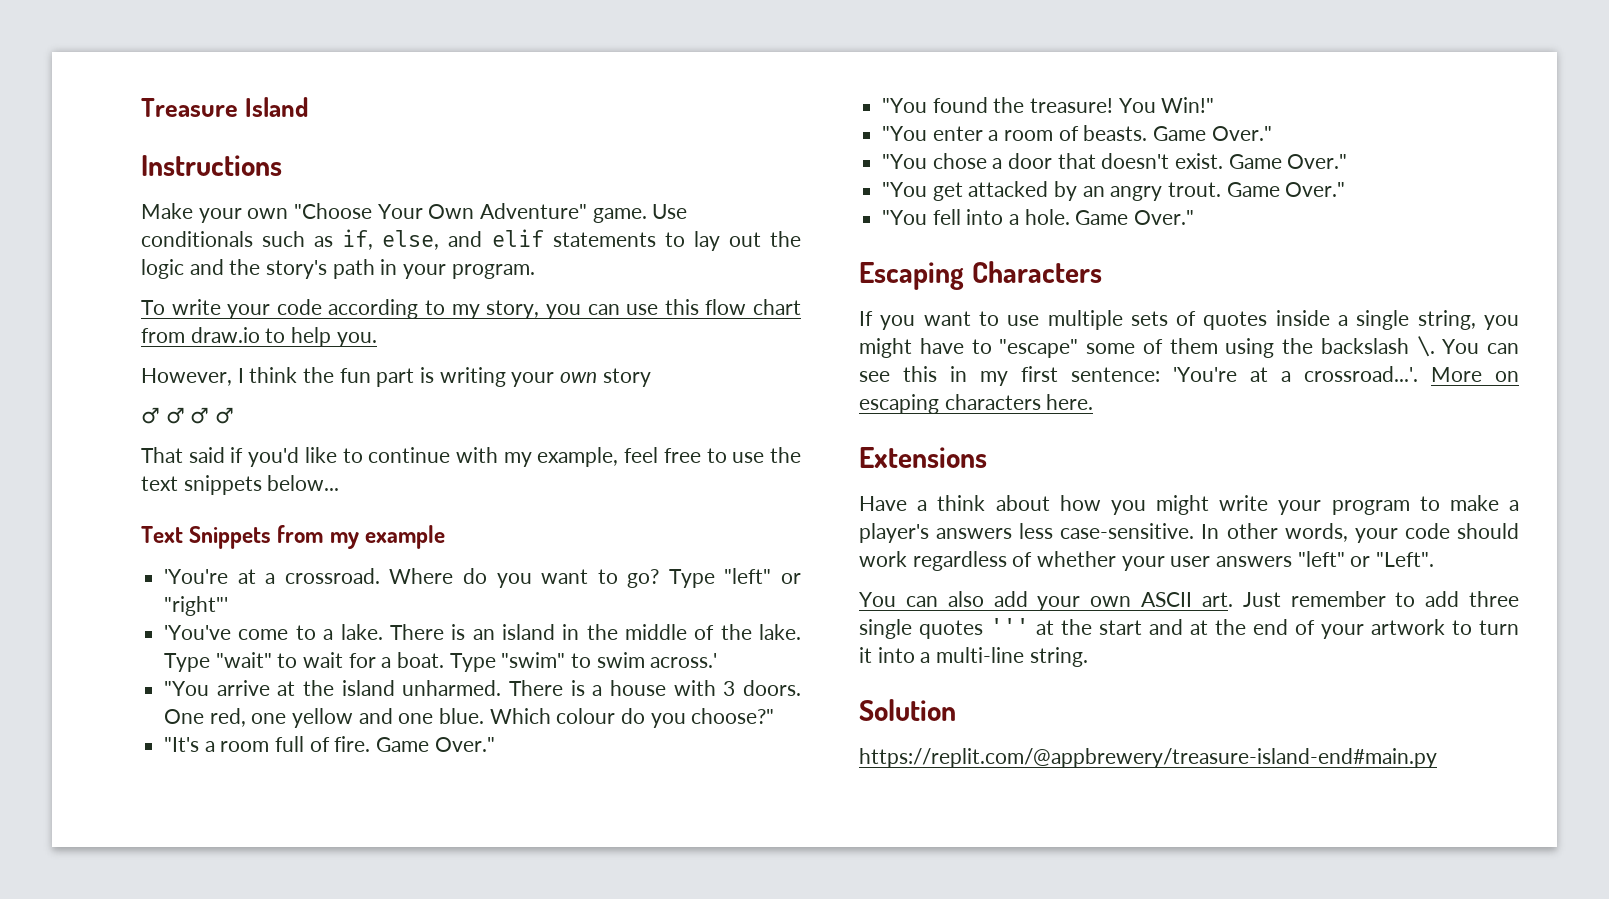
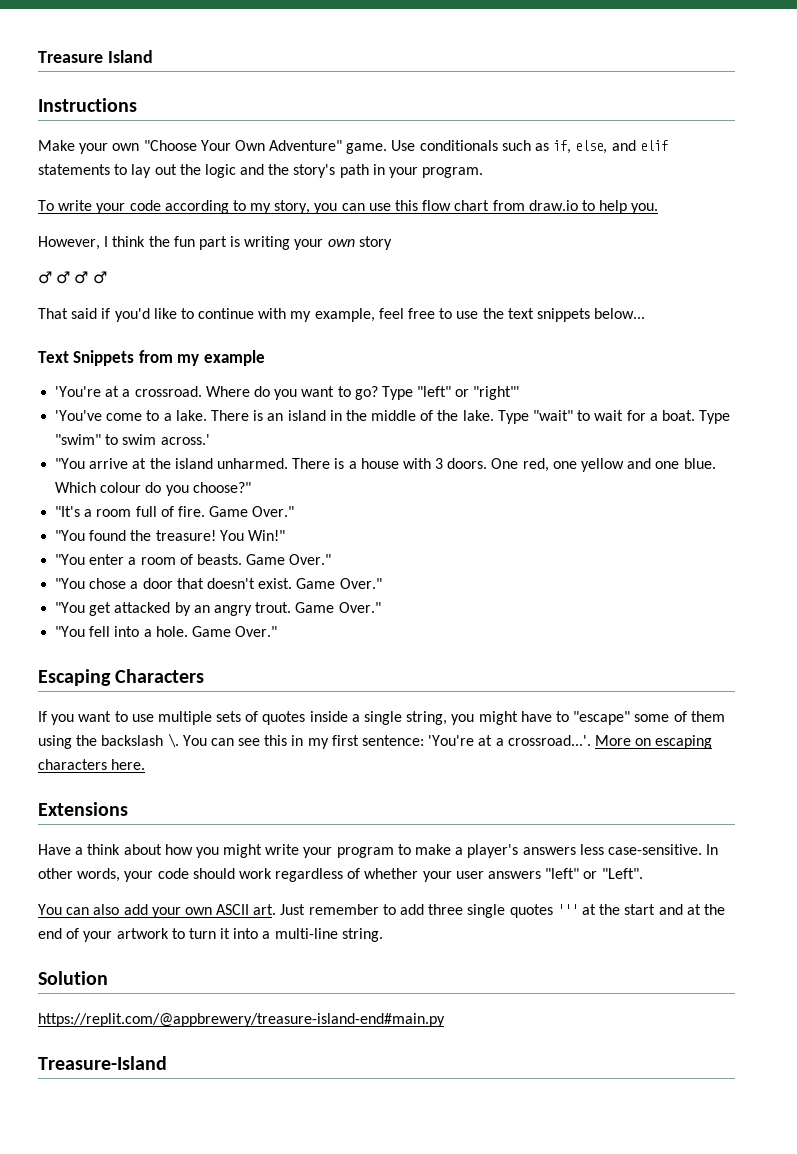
(1437, 758) none -> [38,1056,167,1070] // Treasure-Island

